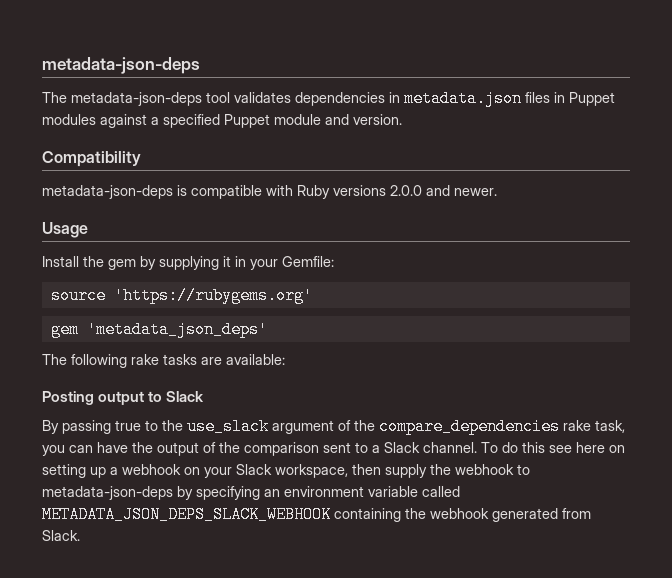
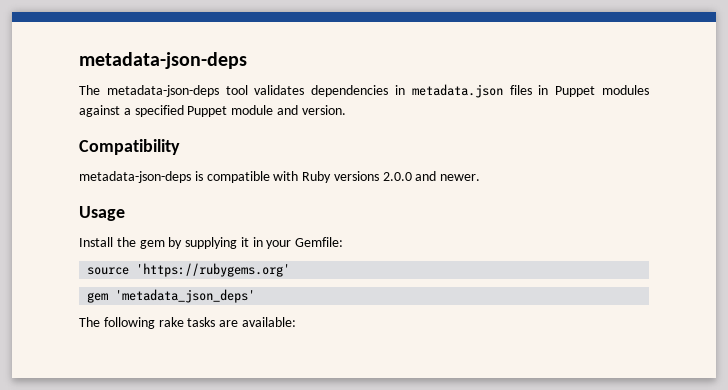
[42,391,205,405] [42,418,625,435] [42,442,625,456] [42,464,530,478] [42,486,460,500] [42,506,591,523] [42,530,80,541] // Posting output to Slack // By passing true to the use_slack argument of the compare_dependencies rake task, you can have the output of the comparison sent to a Slack channel. To do this see here on setting up a webhook on your Slack workspace, then supply the webhook to metadata-json-deps by specifying an environment variable called METADATA_JSON_DEPS_SLACK_WEBHOOK containing the webhook generated from Slack. -> (296, 322) none

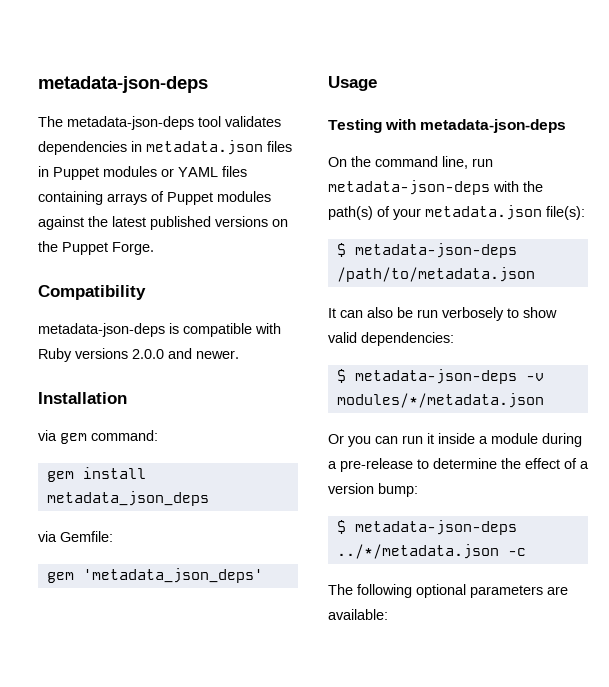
[79,105,346,117] against a specified Puppet module and version. -> [161,166,247,177] [38,191,271,205] [38,216,288,230] [38,241,154,255] or YAML files containing arrays of Puppet modules against the latest published versions on the Puppet Forge.
[79,206,125,221] [79,237,292,249] Usage // Install the gem by supplying it in your -> [38,392,127,404] [38,430,158,444] [46,467,146,482] [46,491,209,506] [38,531,57,542] Installation // via gem command: // gem install metadata_json_deps // via
[87,263,291,277] // source 'https://rubygems.org' -> (113, 536) none
(256, 296) none -> [328,76,377,91] [328,119,567,133] [328,156,493,169] [328,180,543,195] [328,205,585,220] [336,243,517,258] [336,267,535,282] [328,307,557,321] [328,332,454,346] [336,369,544,384] [336,393,544,408] [328,433,582,447] [328,458,589,472] [328,483,418,497] [336,520,517,535] [336,544,526,559] // Usage // Testing with metadata-json-deps // On the command line, run metadata-json-deps with the path(s) of your metadata.json file(s): // $ metadata-json-deps /path/to/metadata.json // It can also be run verbosely to show valid dependencies: // $ metadata-json-deps -v modules/*/metadata.json // Or you can run it inside a module during a pre-release to determine the effect of a version bump: // $ metadata-json-deps ../*/metadata.json -c
[158,317,216,327] rake tasks -> [416,584,543,598] optional parameters

